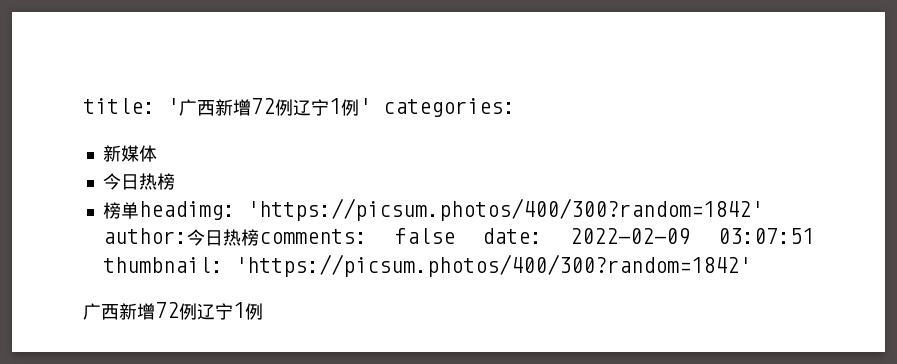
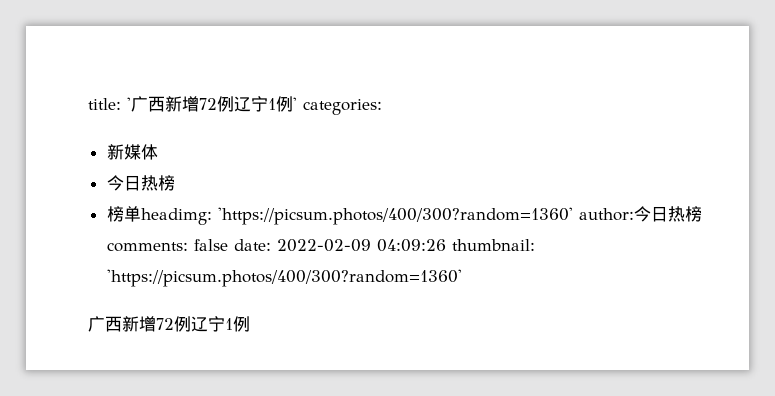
[246,198,763,221] 'https://picsum.photos/400/300?random=1842' -> [217,207,573,225] 'https://picsum.photos/400/300?random=1360'
[718,228,814,244] [102,254,751,277] 03:07:51 thumbnail: 'https://picsum.photos/400/300?random=1842' -> [376,239,535,252] [106,269,462,287] 04:09:26 thumbnail: 'https://picsum.photos/400/300?random=1360'

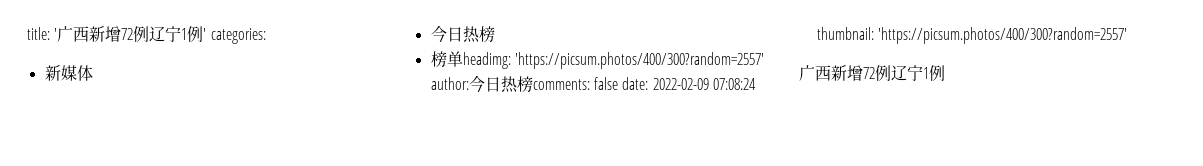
[217,207,573,225] 'https://picsum.photos/400/300?random=1360' -> [514,52,764,69] 'https://picsum.photos/400/300?random=2557'
[376,239,535,252] [106,269,462,287] 04:09:26 thumbnail: 'https://picsum.photos/400/300?random=1360' -> [712,78,756,90] [816,27,1127,44] 07:08:24 thumbnail: 'https://picsum.photos/400/300?random=2557'

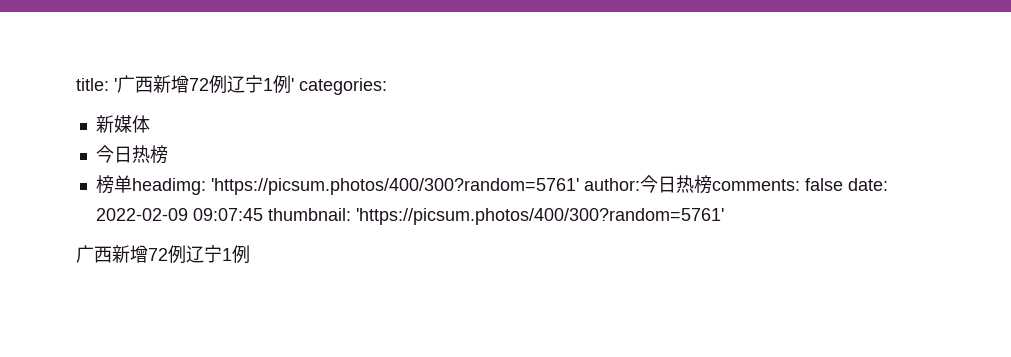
[514,52,764,69] 'https://picsum.photos/400/300?random=2557' -> [210,178,579,195] 'https://picsum.photos/400/300?random=5761'
[712,78,756,90] [816,27,1127,44] 07:08:24 thumbnail: 'https://picsum.photos/400/300?random=2557' -> [192,208,724,225] 09:07:45 thumbnail: 'https://picsum.photos/400/300?random=5761'

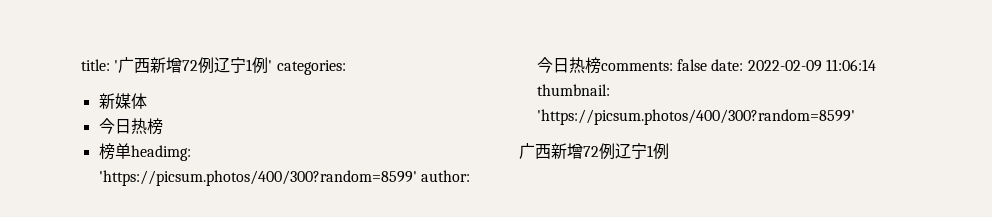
[210,178,579,195] 'https://picsum.photos/400/300?random=5761' -> [98,170,417,186] 'https://picsum.photos/400/300?random=8599'
[192,208,724,225] 09:07:45 thumbnail: 'https://picsum.photos/400/300?random=5761' -> [825,59,876,71] [536,84,610,96] [536,109,855,125] 11:06:14 thumbnail: 'https://picsum.photos/400/300?random=8599'

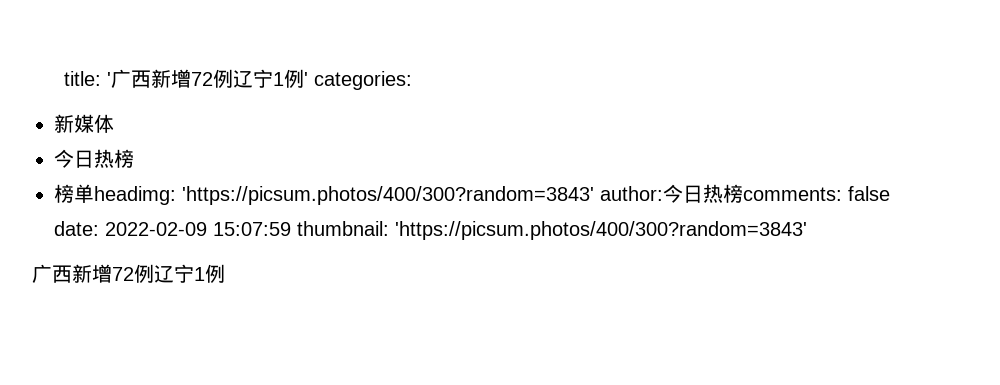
[98,170,417,186] 'https://picsum.photos/400/300?random=8599' -> [182,186,594,205] 'https://picsum.photos/400/300?random=3843'
[825,59,876,71] [536,84,610,96] [536,109,855,125] 11:06:14 thumbnail: 'https://picsum.photos/400/300?random=8599' -> [213,221,807,240] 15:07:59 thumbnail: 'https://picsum.photos/400/300?random=3843'

